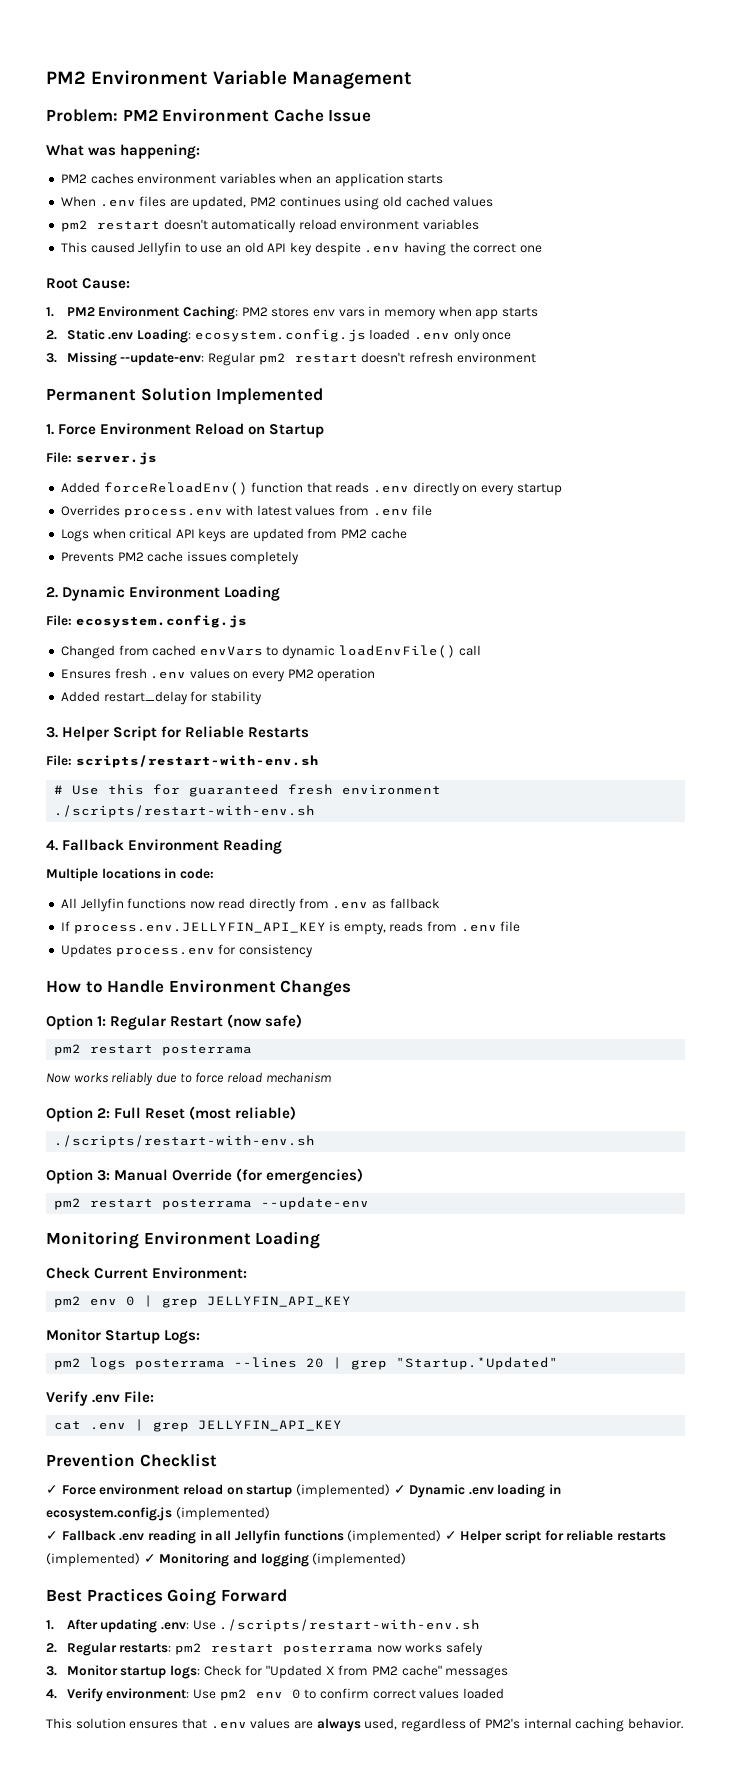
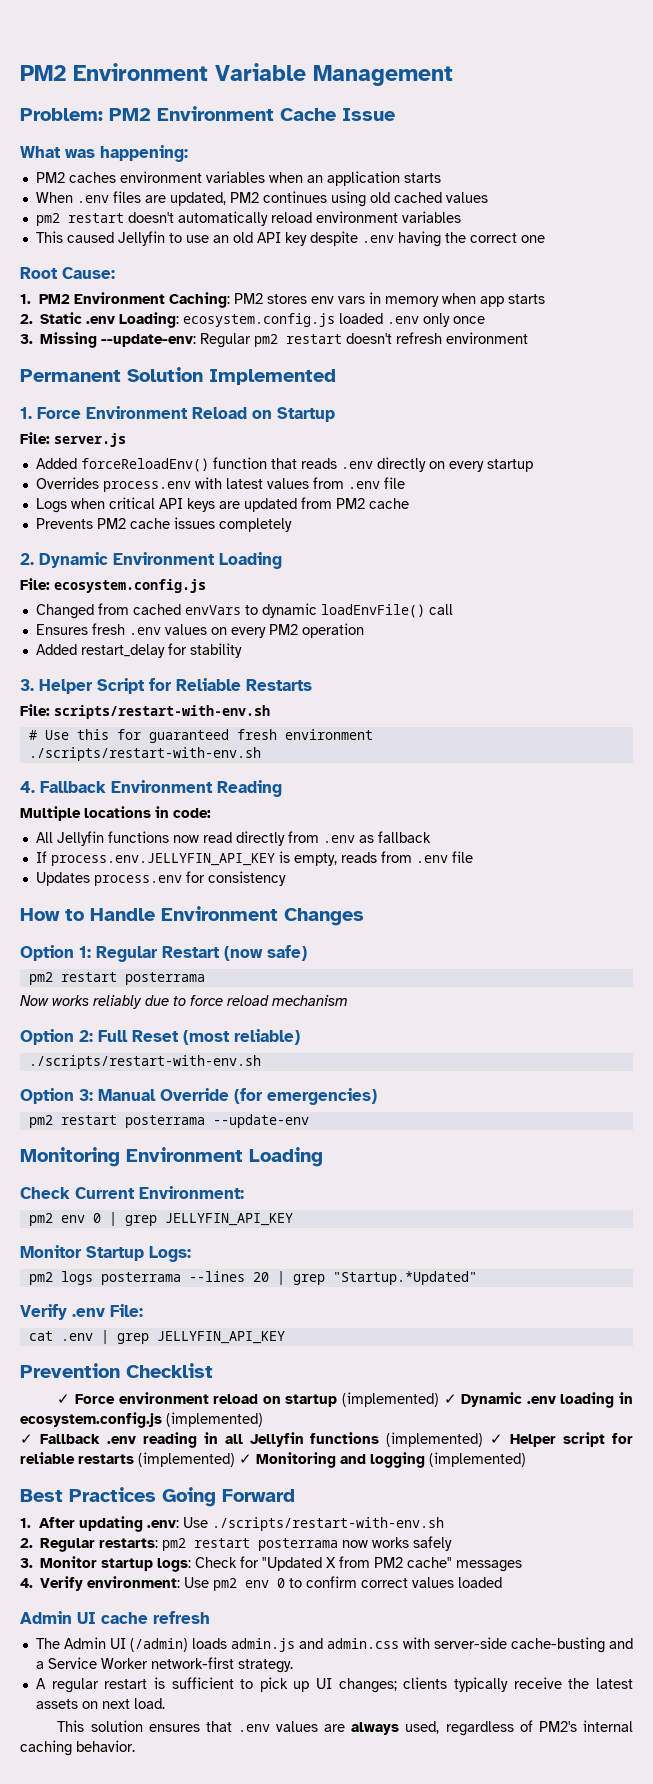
(504, 1693) none -> [20,1611,210,1624] [35,1637,633,1653] [35,1657,293,1673] [35,1677,633,1693] [35,1698,165,1709] // Admin UI cache refresh // The Admin UI (/admin) loads admin.js and admin.css with server-side cache-busting and a Service Worker network-first strategy. // A regular restart is sufficient to pick up UI changes; clients typically receive the latest assets on next load.

